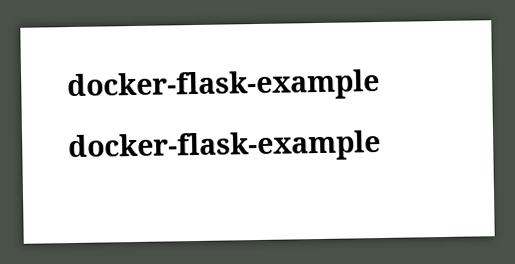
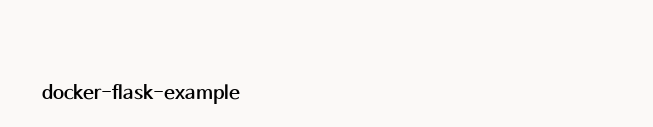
[67,69,380,104] [68,130,381,165] docker-flask-example // docker-flask-example -> [42,84,240,104] docker-flask-example

